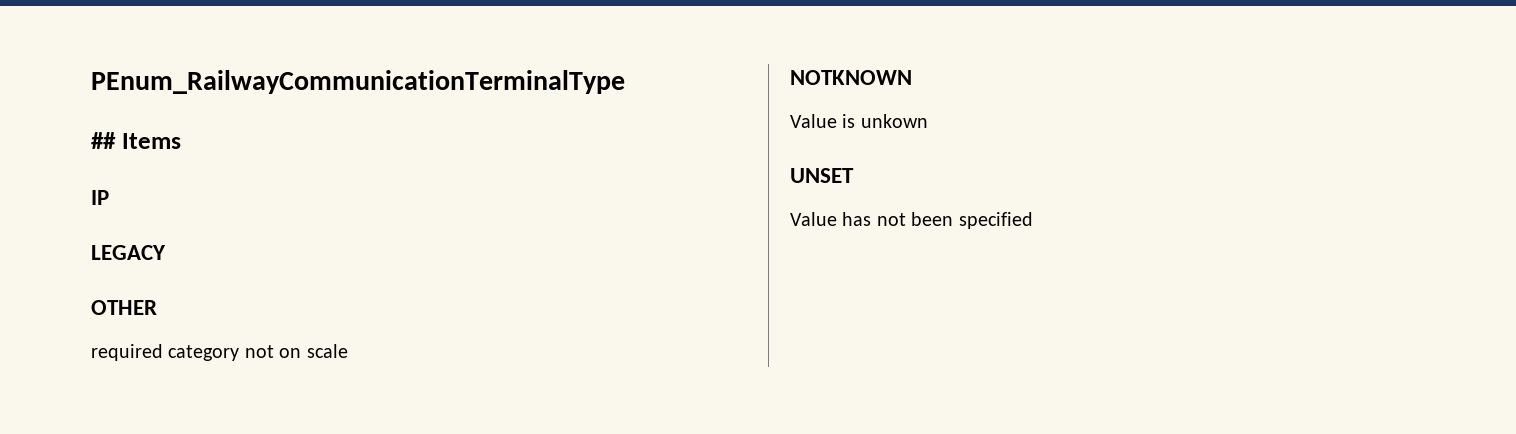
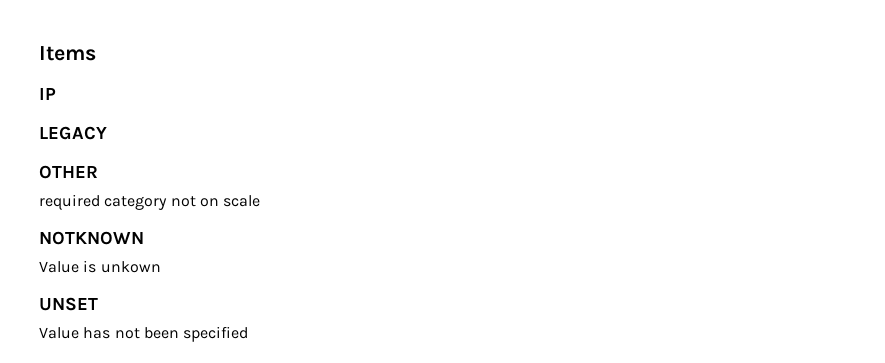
[91,70,625,94] [91,132,116,149] PEnum_RailwayCommunicationTerminalType // ## -> (39, 53) none

